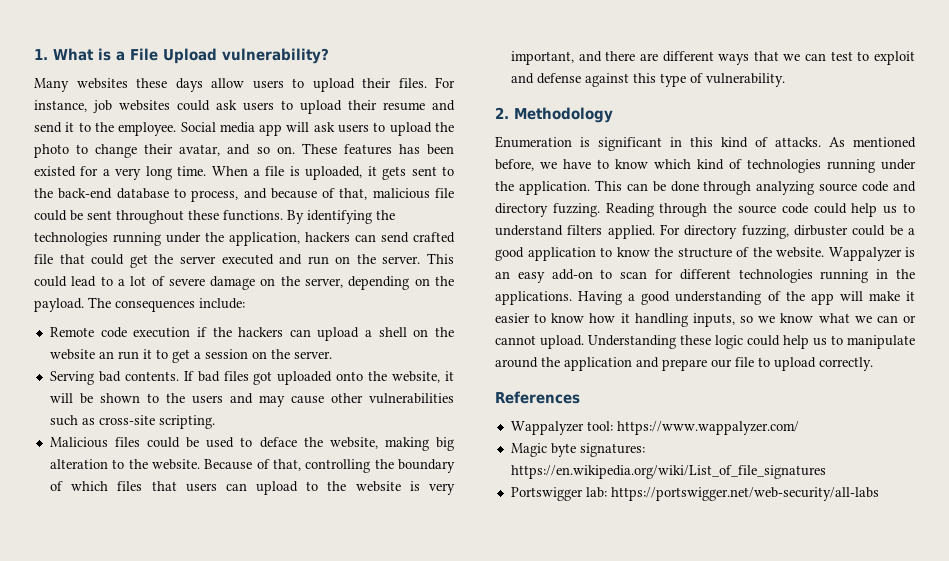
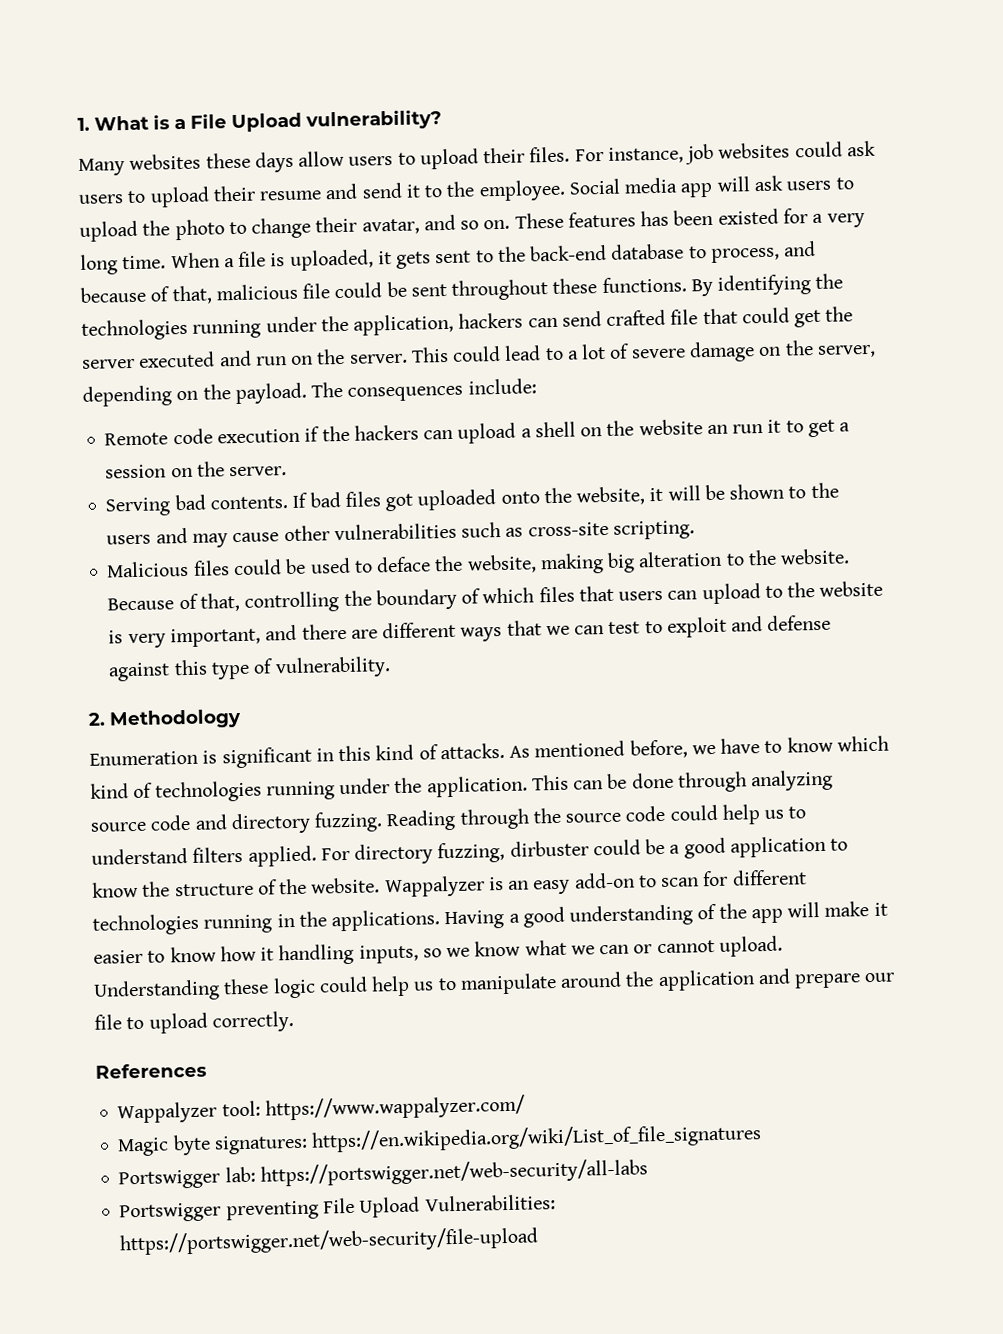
(879, 494) none -> [119,1194,556,1223] [119,1226,540,1256] // Portswigger preventing File Upload Vulnerabilities: https://portswigger.net/web-security/file-upload

